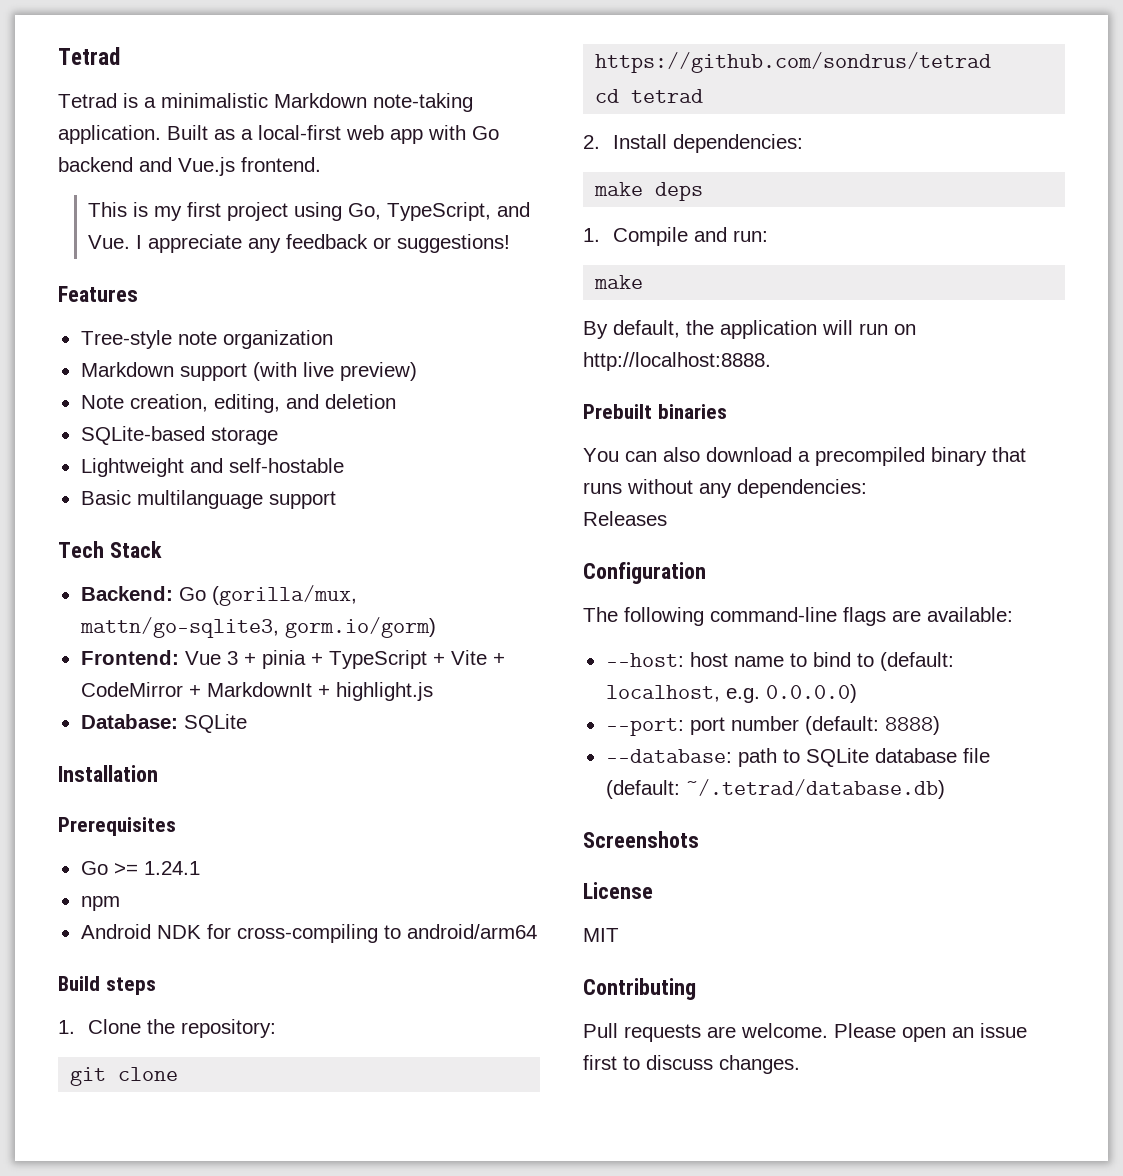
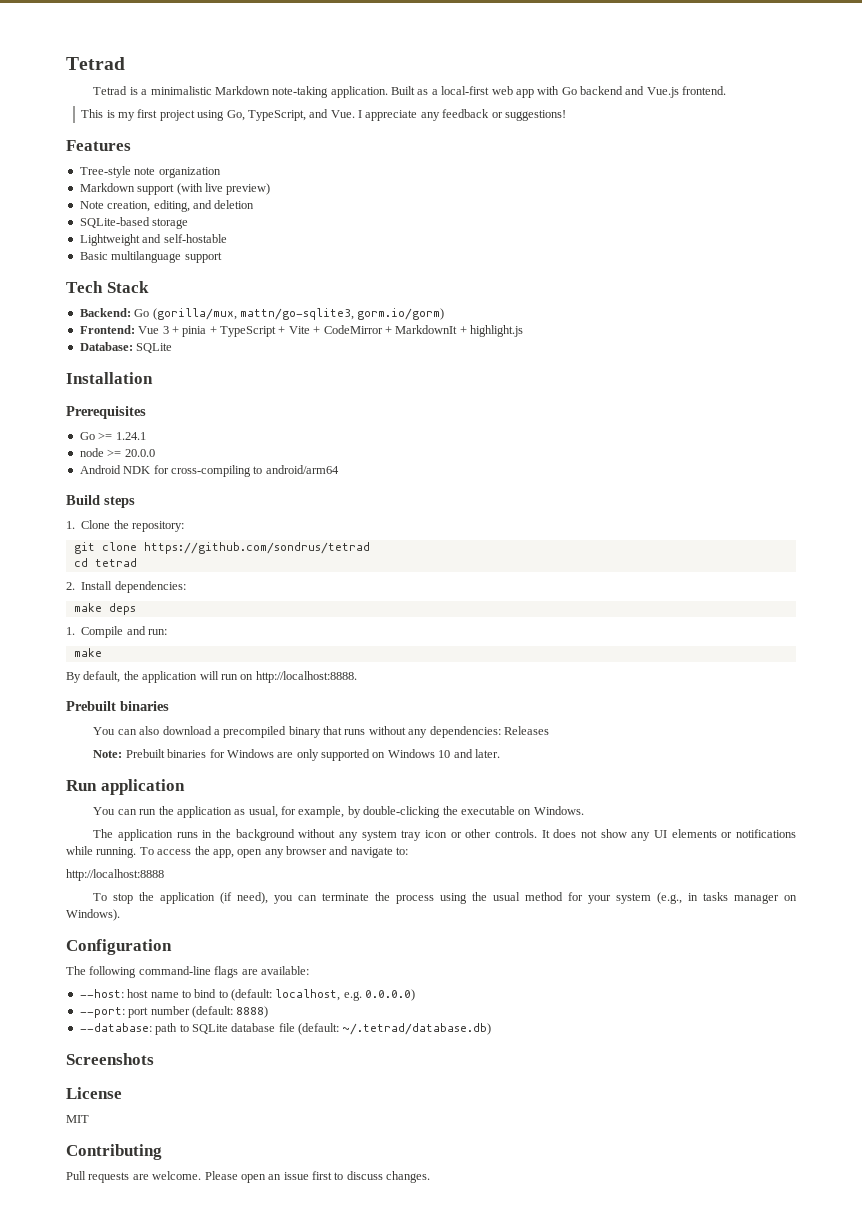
[80,896,120,911] npm -> [79,448,155,457] node >= 20.0.0
[583,511,667,526] // Releases -> [503,726,549,735] [93,749,500,761] [66,779,185,795] [93,806,584,818] [93,829,797,841] [66,846,409,858] [66,869,164,881] [93,892,797,904] [66,909,120,921] Releases // Note: Prebuilt binaries for Windows are only supported on Windows 10 and later. // Run application // You can run the application as usual, for example, by double-clicking the executable on Windows. // The application runs in the background without any system tray icon or other controls. It does not show any UI elements or notifications while running. To access the app, open any browser and navigate to: // http://localhost:8888 // To stop the application (if need), you can terminate the process using the usual method for your system (e.g., in tasks manager on Windows).

